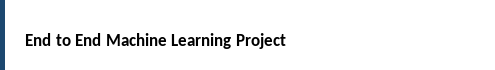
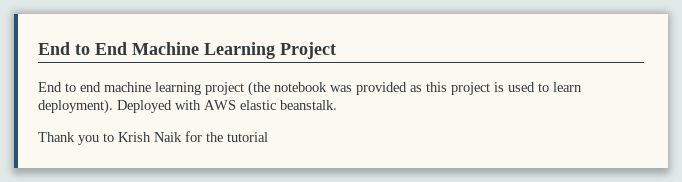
(286, 41) none -> [38,81,582,96] [38,99,337,114] [38,131,268,145] // End to end machine learning project (the notebook was provided as this project is used to learn deployment). Deployed with AWS elastic beanstalk. // Thank you to Krish Naik for the tutorial

